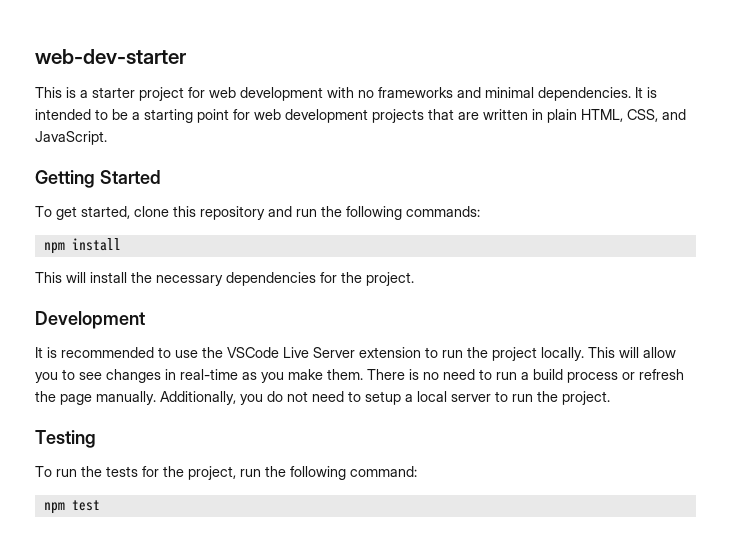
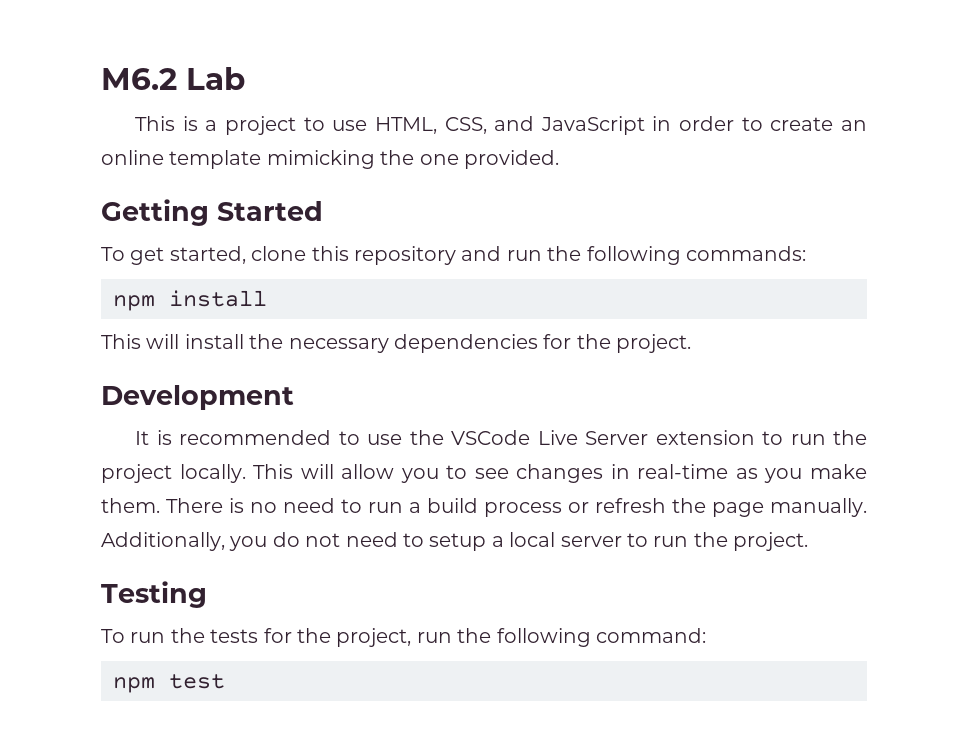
[35,49,186,64] web-dev-starter -> [101,67,245,90] M6.2 Lab
[92,87,657,101] [35,109,686,123] [35,131,107,145] starter project for web development with no frameworks and minimal dependencies. It is intended to be a starting point for web development projects that are written in plain HTML, CSS, and JavaScript. -> [225,116,867,135] [101,150,559,169] project to use HTML, CSS, and JavaScript in order to create an online template mimicking the one provided.

